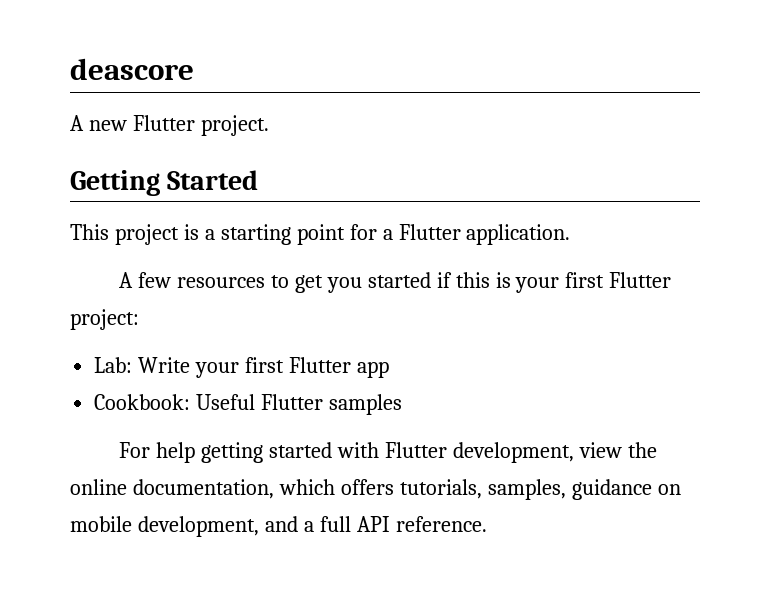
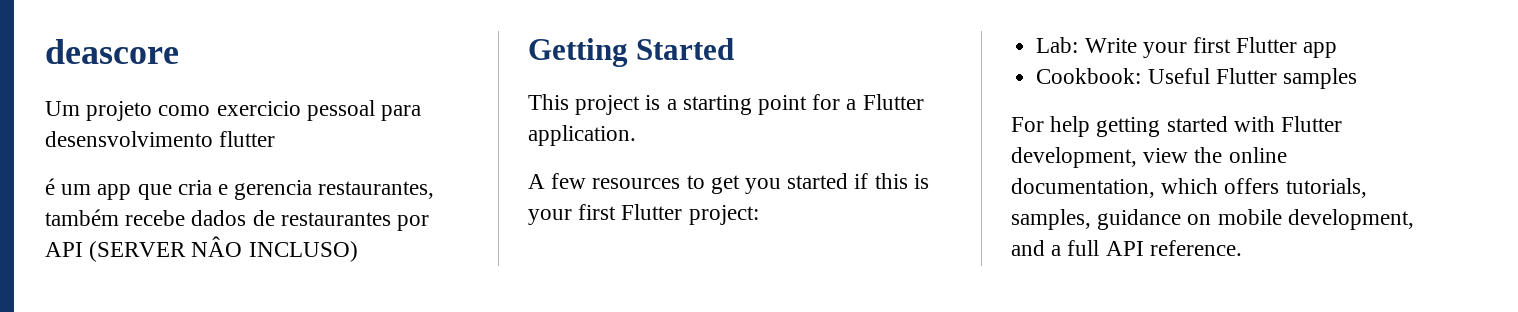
[70,115,269,136] A new Flutter project. -> [45,100,422,121] [45,131,276,147] [45,178,435,200] [45,209,430,231] [45,236,358,262] Um projeto como exercicio pessoal para desensvolvimento flutter // é um app que cria e gerencia restaurantes, também recebe dados de restaurantes por API (SERVER NÂO INCLUSO)

